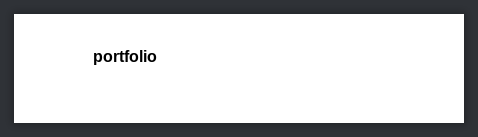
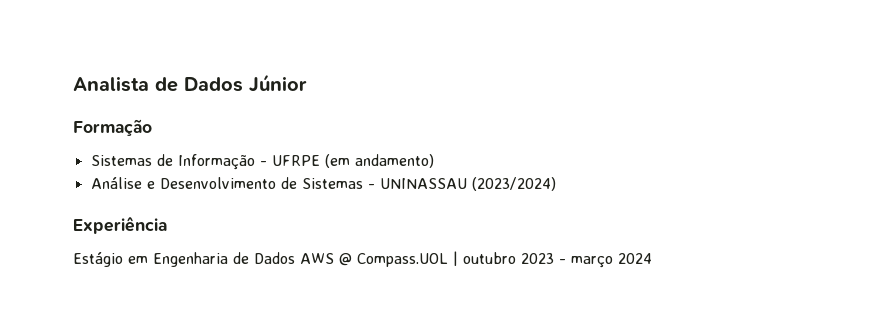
[93,50,157,65] portfolio -> [73,74,307,93] [73,119,152,136] [90,154,434,170] [90,177,556,191] [73,217,167,234] [73,251,652,268] Analista de Dados Júnior // Formação // Sistemas de Informação - UFRPE (em andamento) // Análise e Desenvolvimento de Sistemas - UNINASSAU (2023/2024) // Experiência // Estágio em Engenharia de Dados AWS @ Compass.UOL | outubro 2023 - março 2024

